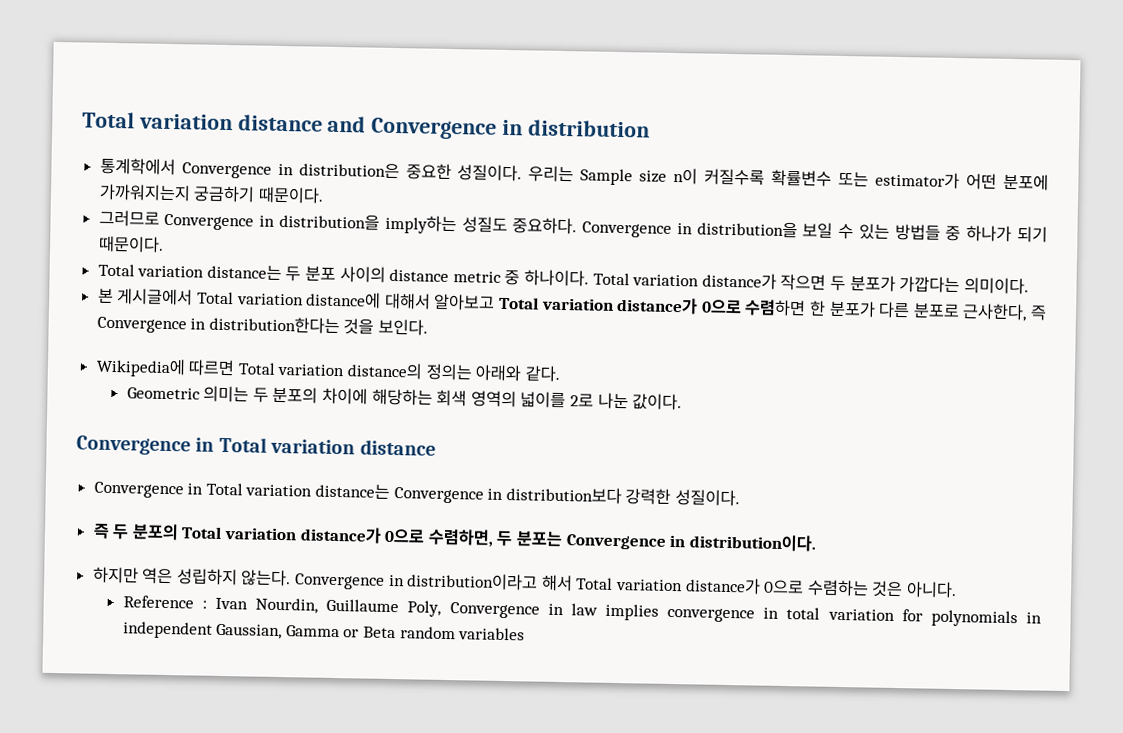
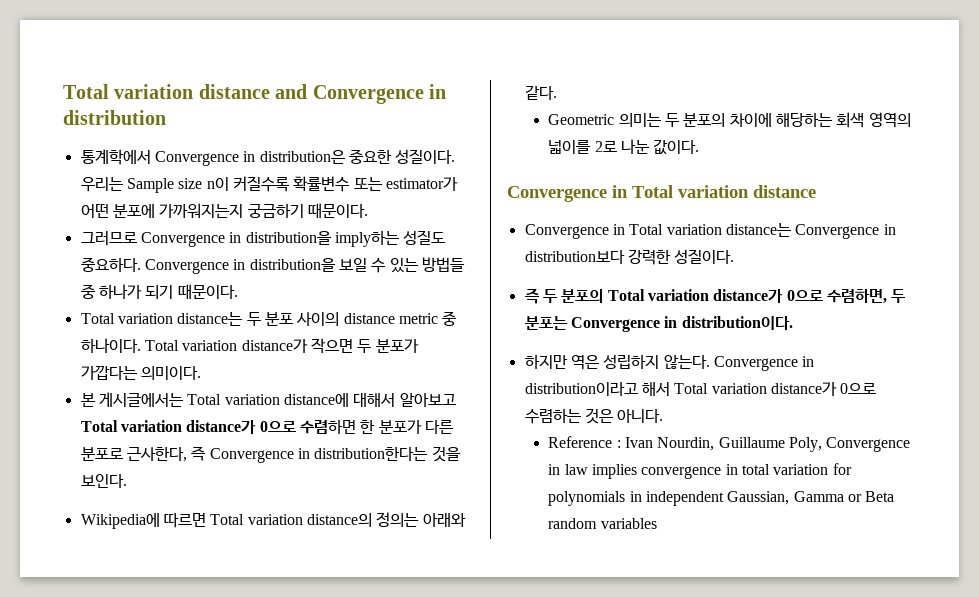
[117,288,194,306] 게시글에서 -> [98,392,184,407] 게시글에서는

